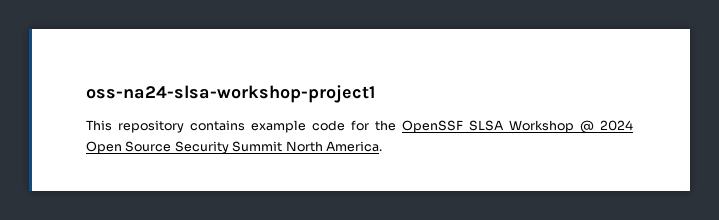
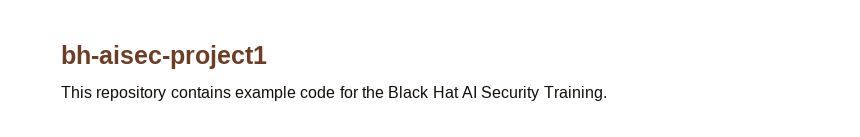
[86,85,375,103] oss-na24-slsa-workshop-project1 -> [61,45,267,69] bh-aisec-project1
[402,120,633,134] [86,141,382,154] OpenSSF SLSA Workshop @ 2024 Open Source Security Summit North America. -> [388,86,607,101] Black Hat AI Security Training.

